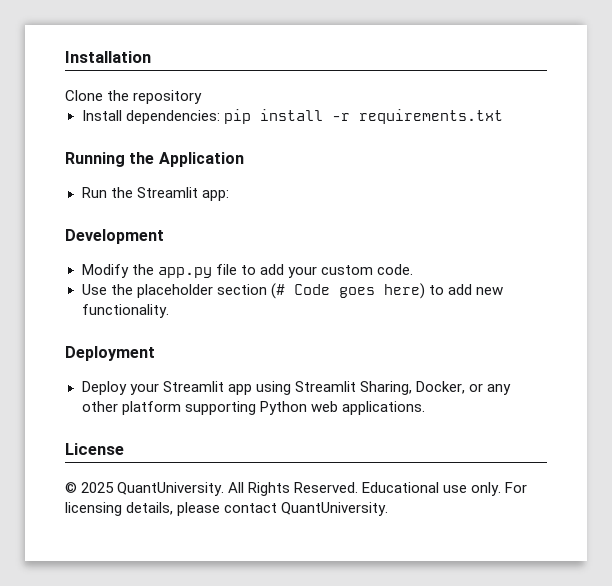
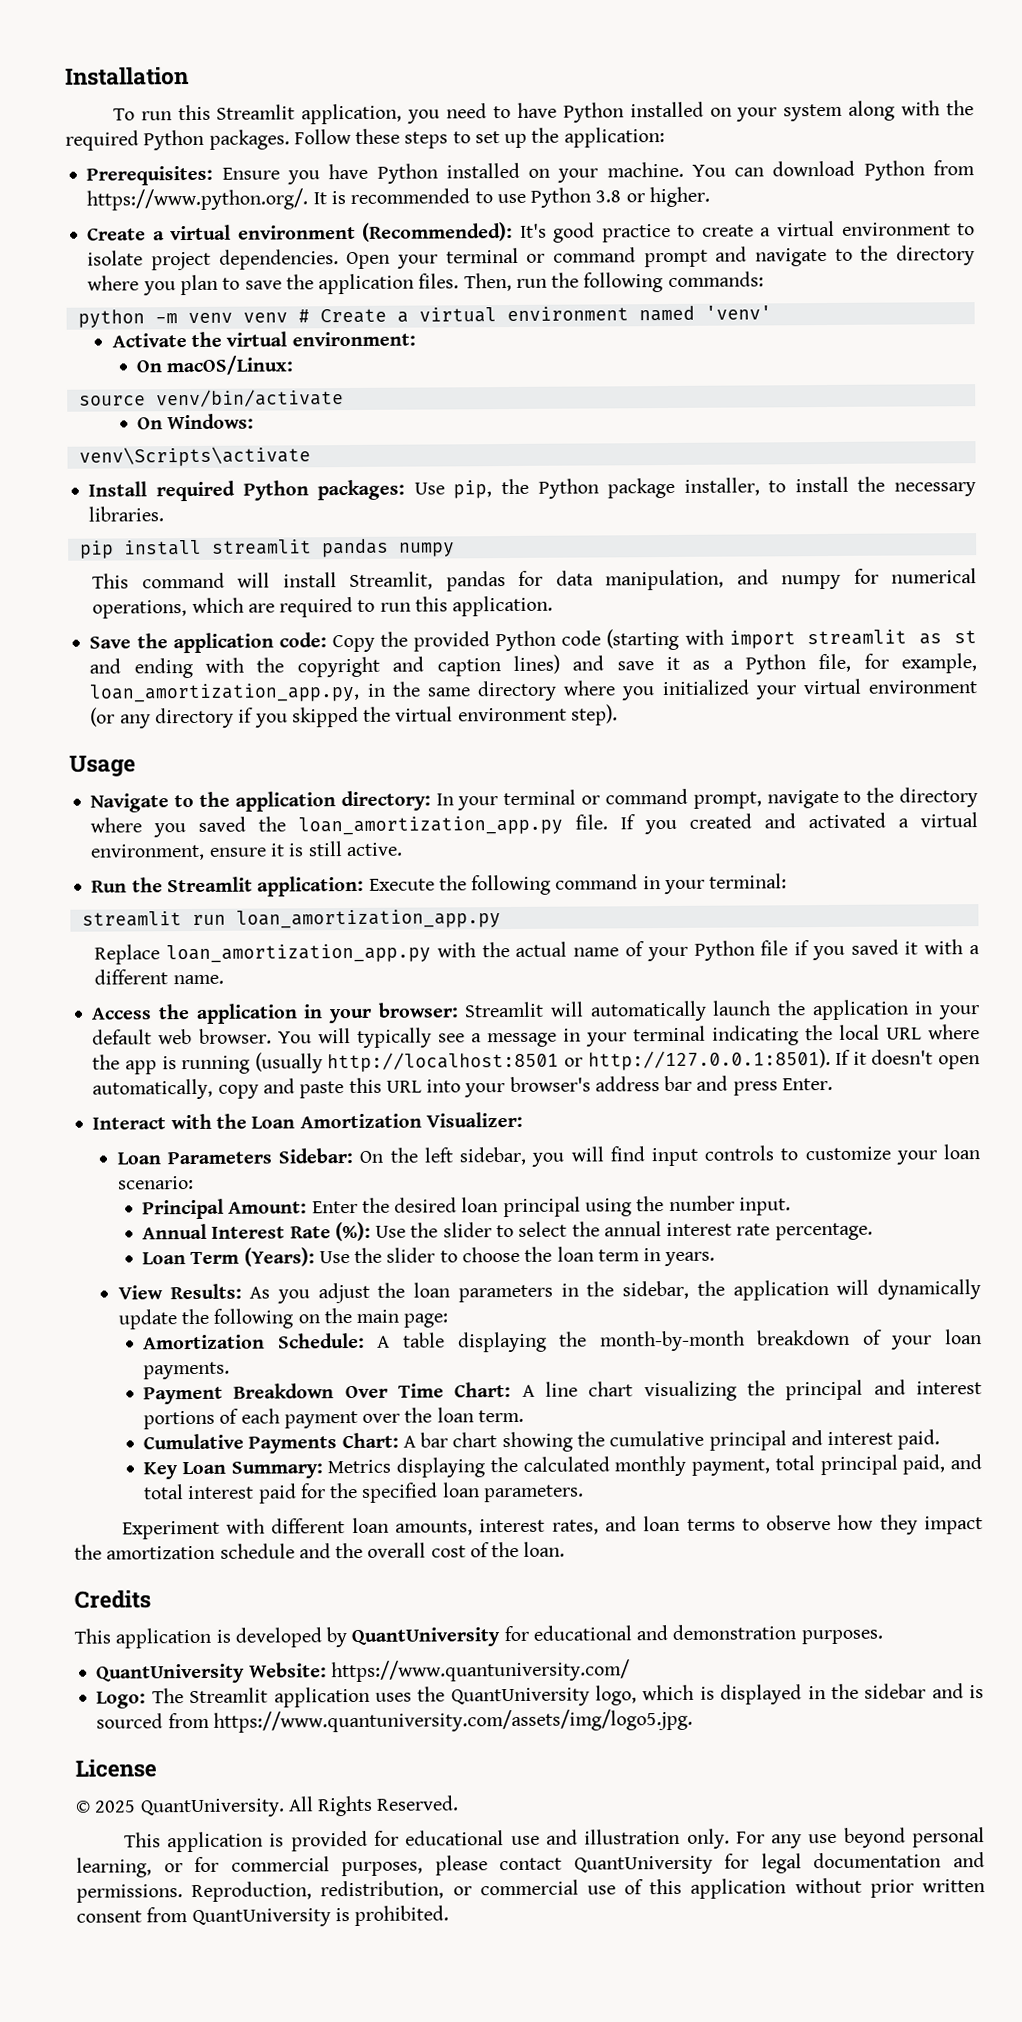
[65,90,203,104] [81,109,503,124] [65,152,244,167] [81,187,229,201] [65,229,164,244] [81,264,413,278] [81,283,503,299] [81,304,169,318] [65,346,155,361] [81,381,511,395] [81,401,425,415] Clone the repository // Install dependencies: pip install -r requirements.txt // Running the Application // Run the Streamlit app: // Development // Modify the app.py file to add your custom code. // Use the placeholder section (# Code goes here) to add new functionality. // Deployment // Deploy your Streamlit app using Streamlit Sharing, Docker, or any other platform supporting Python web applications. -> [112,100,975,125] [65,127,665,151] [86,160,975,186] [86,186,710,211] [87,220,976,243] [87,245,975,271] [87,271,764,296] [77,305,772,328] [111,331,416,348] [136,355,294,376] [78,389,344,408] [137,413,255,430] [78,446,311,467] [88,476,976,502] [88,506,165,522] [79,538,455,559] [92,568,978,592] [92,595,554,619] [89,628,978,654] [89,653,977,679] [89,678,978,703] [90,704,618,729] [69,755,136,777] [90,787,979,813] [90,812,978,838] [90,841,403,861] [91,873,788,897] [81,909,501,929] [94,939,980,965] [94,969,224,985] [91,999,980,1024] [92,1024,980,1048] [92,1048,981,1075] [92,1075,833,1100] [92,1111,523,1130] [116,1144,981,1167] [117,1176,194,1190] [142,1195,791,1220] [142,1221,873,1242] [142,1246,716,1267] [117,1279,981,1304] [117,1308,449,1330] [143,1329,982,1353] [143,1361,231,1380] [143,1379,982,1405] [143,1407,525,1430] [143,1429,941,1454] [143,1454,982,1480] [143,1482,585,1504] [121,1514,983,1540] [74,1541,566,1560] [74,1589,151,1609] [74,1624,883,1649] [96,1659,630,1684] [96,1683,985,1709] [96,1708,693,1733] To run this Streamlit application, you need to have Python installed on your system along with the required Python packages. Follow these steps to set up the application: // Prerequisites: Ensure you have Python installed on your machine. You can download Python from https://www.python.org/. It is recommended to use Python 3.8 or higher. // Create a virtual environment (Recommended): It's good practice to create a virtual environment to isolate project dependencies. Open your terminal or command prompt and navigate to the directory where you plan to save the application files. Then, run the following commands: // python -m venv venv # Create a virtual environment named 'venv' // Activate the virtual environment: // On macOS/Linux: // source venv/bin/activate // On Windows: // venv\Scripts\activate // Install required Python packages: Use pip, the Python package installer, to install the necessary libraries. // pip install streamlit pandas numpy // This command will install Streamlit, pandas for data manipulation, and numpy for numerical operations, which are required to run this application. // Save the application code: Copy the provided Python code (starting with import streamlit as st and ending with the copyright and caption lines) and save it as a Python file, for example, loan_amortization_app.py, in the same directory where you initialized your virtual environment (or any directory if you skipped the virtual environment step). // Usage // Navigate to the application directory: In your terminal or command prompt, navigate to the directory where you saved the loan_amortization_app.py file. If you created and activated a virtual environment, ensure it is still active. // Run the Streamlit application: Execute the following command in your terminal: // streamlit run loan_amortization_app.py // Replace loan_amortization_app.py with the actual name of your Python file if you saved it with a different name. // Access the application in your browser: Streamlit will automatically launch the application in your default web browser. You will typically see a message in your terminal indicating the local URL where the app is running (usually http://localhost:8501 or http://127.0.0.1:8501). If it doesn't open automatically, copy and paste this URL into your browser's address bar and press Enter. // Interact with the Loan Amortization Visualizer: // Loan Parameters Sidebar: On the left sidebar, you will find input controls to customize your loan scenario: // Principal Amount: Enter the desired loan principal using the number input. // Annual Interest Rate (%): Use the slider to select the annual interest rate percentage. // Loan Term (Years): Use the slider to choose the loan term in years. // View Results: As you adjust the loan parameters in the sidebar, the application will dynamically update the following on the main page: // Amortization Schedule: A table displaying the month-by-month breakdown of your loan payments. // Payment Breakdown Over Time Chart: A line chart visualizing the principal and interest portions of each payment over the loan term. // Cumulative Payments Chart: A bar chart showing the cumulative principal and interest paid. // Key Loan Summary: Metrics displaying the calculated monthly payment, total principal paid, and total interest paid for the specified loan parameters. // Experiment with different loan amounts, interest rates, and loan terms to observe how they impact the amortization schedule and the overall cost of the loan. // Credits // This application is developed by QuantUniversity for educational and demonstration purposes. // QuantUniversity Website: https://www.quantuniversity.com/ // Logo: The Streamlit application uses the QuantUniversity logo, which is displayed in the sidebar and is sourced from https://www.quantuniversity.com/assets/img/logo5.jpg.
[362,482,528,496] [65,502,389,516] Educational use only. For licensing details, please contact QuantUniversity. -> [123,1827,985,1853] [76,1852,985,1878] [76,1877,985,1903] [76,1905,450,1928] // This application is provided for educational use and illustration only. For any use beyond personal learning, or for commercial purposes, please contact QuantUniversity for legal documentation and permissions. Reproduction, redistribution, or commercial use of this application without prior written consent from QuantUniversity is prohibited.

